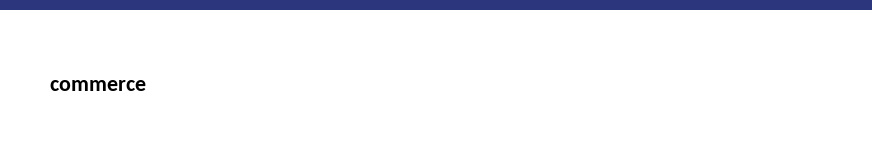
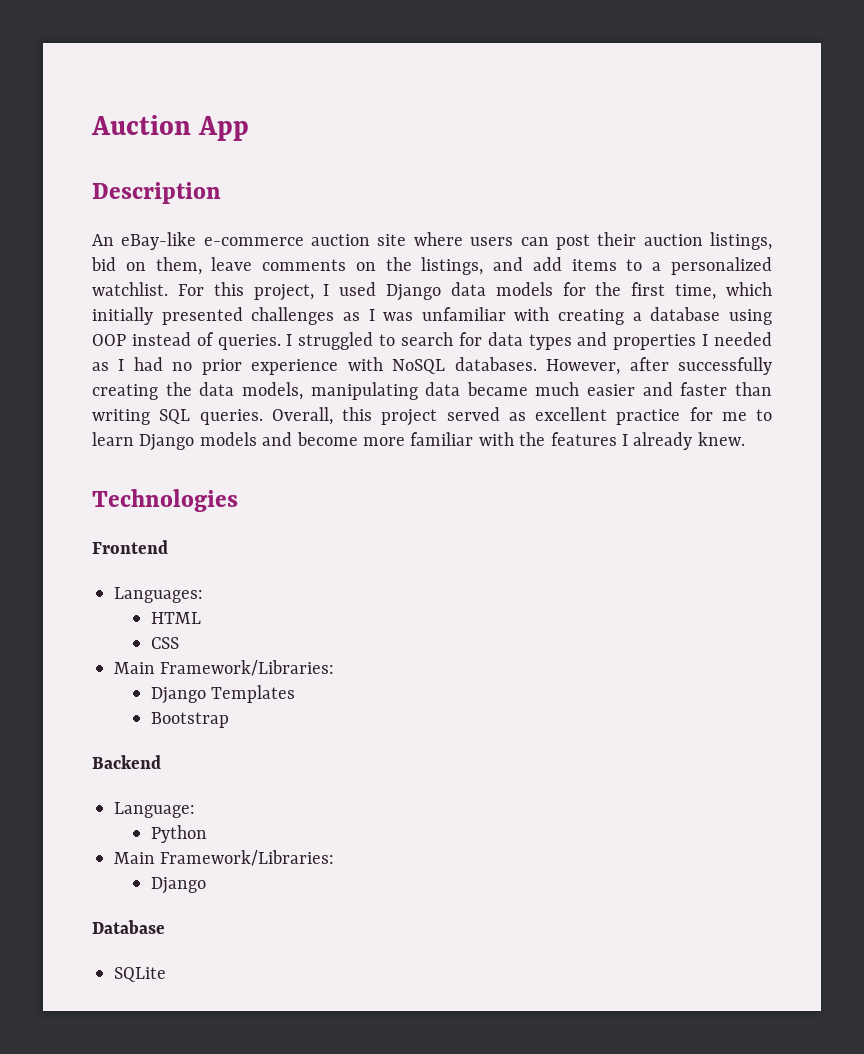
[50,80,146,91] commerce -> [91,115,250,141] [92,182,221,204] [92,232,773,250] [91,257,772,275] [92,282,772,301] [92,307,772,325] [92,332,772,350] [92,357,772,375] [92,382,772,400] [92,407,772,426] [92,432,745,451] [92,489,238,512] [92,540,168,554] [114,587,203,603] [150,612,201,624] [150,637,179,649] [114,660,335,676] [150,685,296,704] [150,712,229,728] [92,755,161,769] [114,802,195,818] [150,825,207,843] [114,850,335,866] [150,877,206,894] [92,920,165,934] [114,967,166,982] Auction App // Description // An eBay-like e-commerce auction site where users can post their auction listings, bid on them, leave comments on the listings, and add items to a personalized watchlist. For this project, I used Django data models for the first time, which initially presented challenges as I was unfamiliar with creating a database using OOP instead of queries. I struggled to search for data types and properties I needed as I had no prior experience with NoSQL databases. However, after successfully creating the data models, manipulating data became much easier and faster than writing SQL queries. Overall, this project served as excellent practice for me to learn Django models and become more familiar with the features I already knew. // Technologies // Frontend // Languages: // HTML // CSS // Main Framework/Libraries: // Django Templates // Bootstrap // Backend // Language: // Python // Main Framework/Libraries: // Django // Database // SQLite

